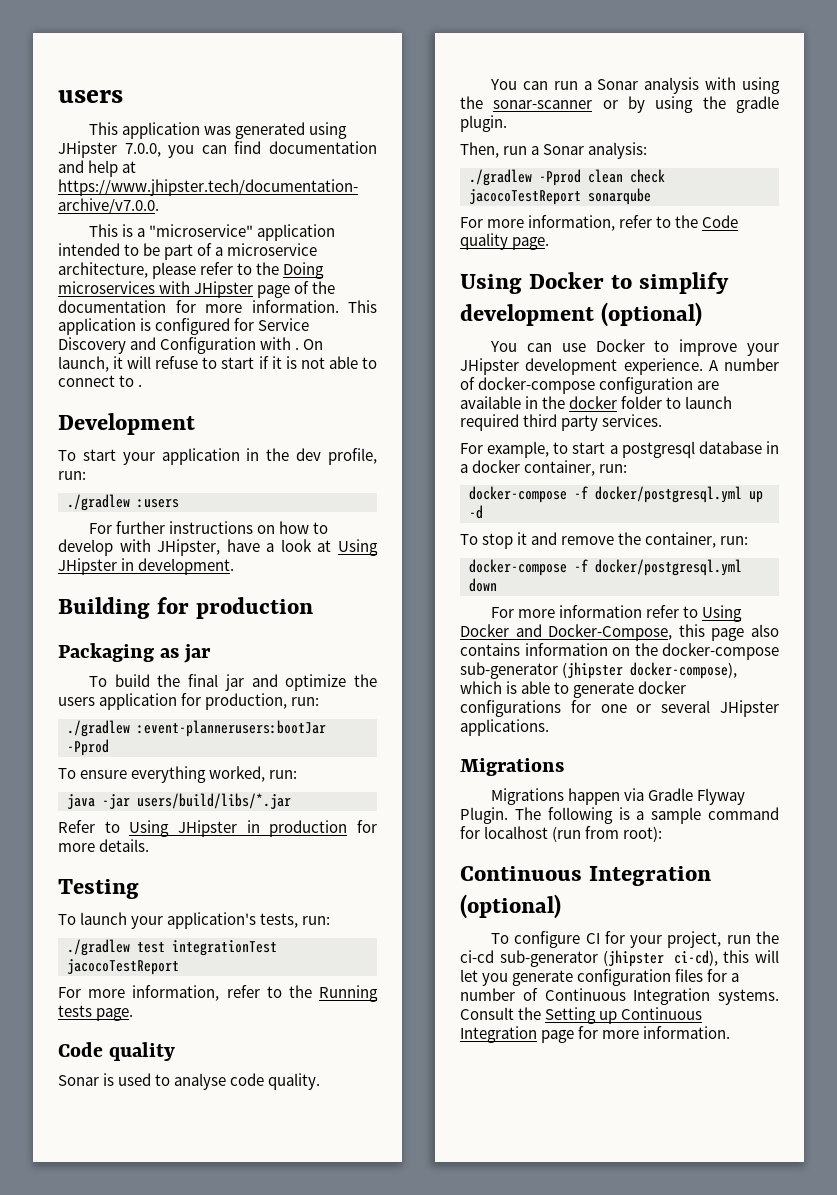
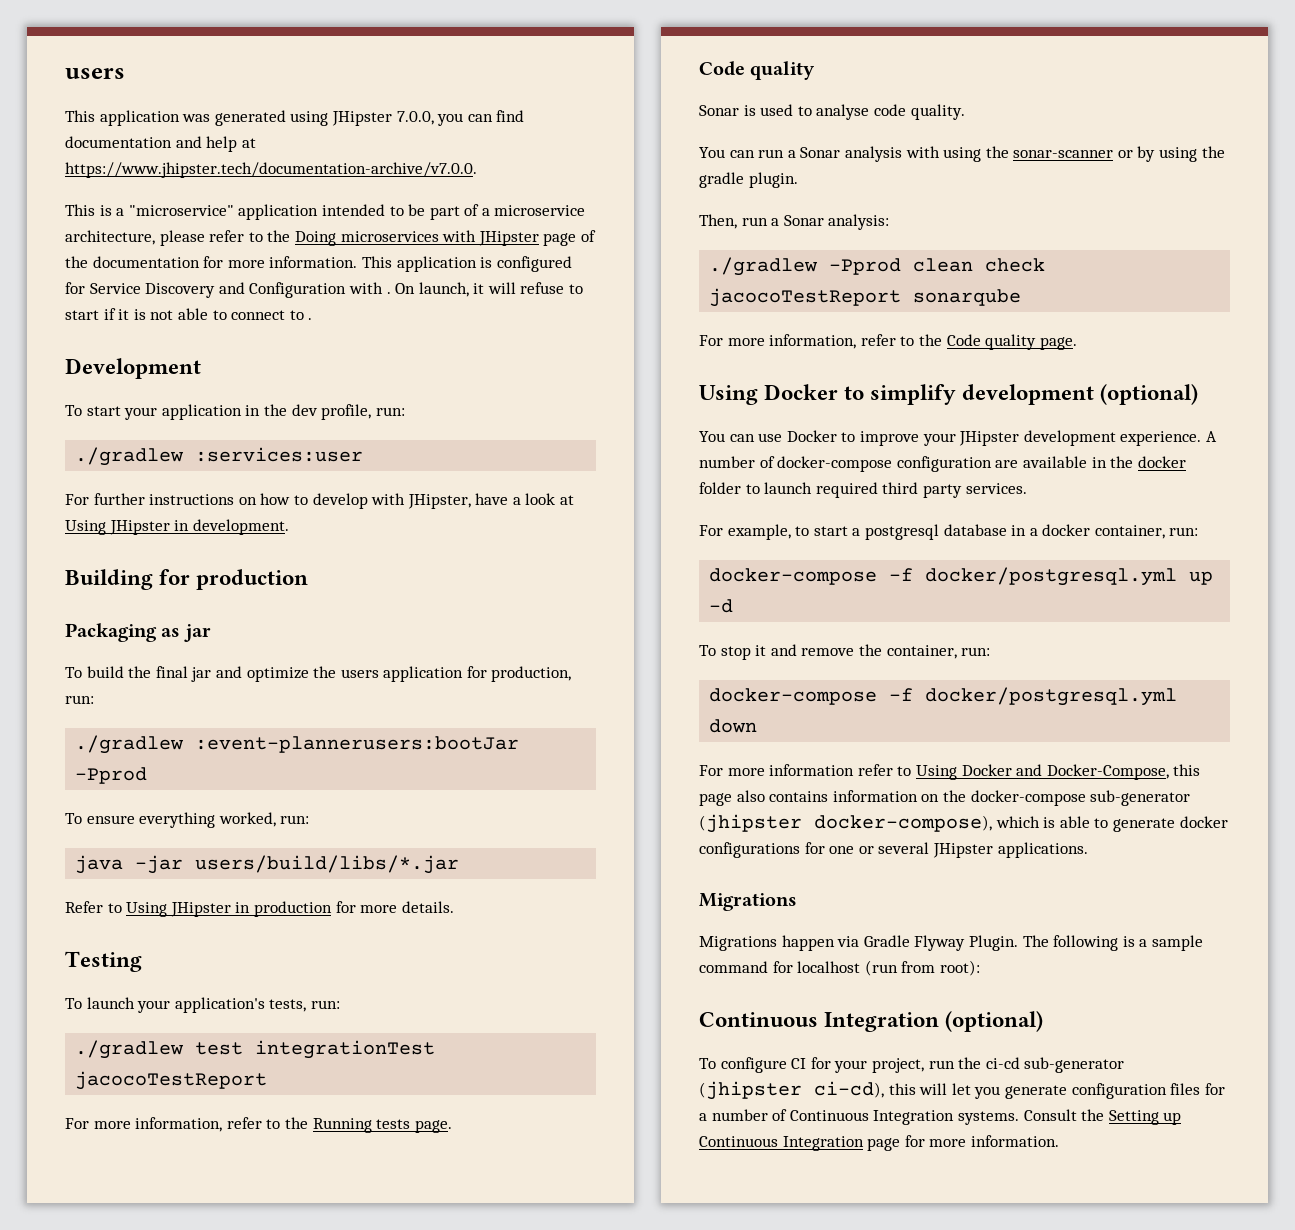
[137,499,179,508] :users -> [195,447,364,462] :services:user

